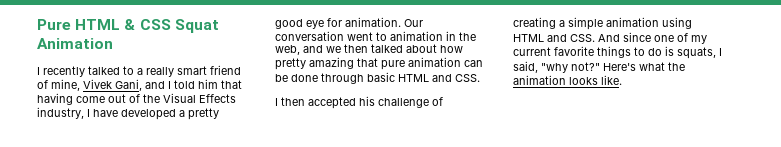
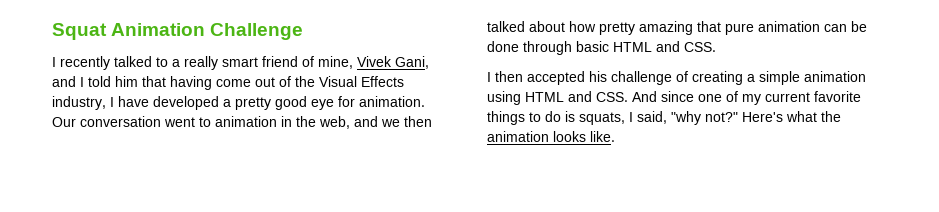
[37,19,171,30] Pure HTML & CSS -> (52, 31) none
(113, 43) none -> [210,23,304,40] Challenge

